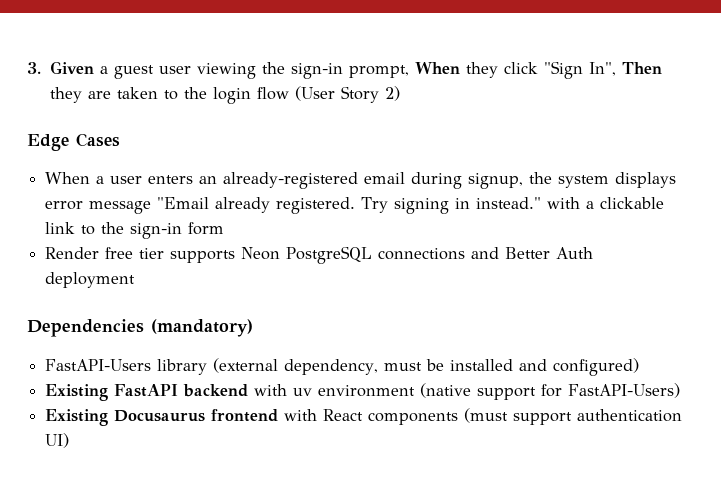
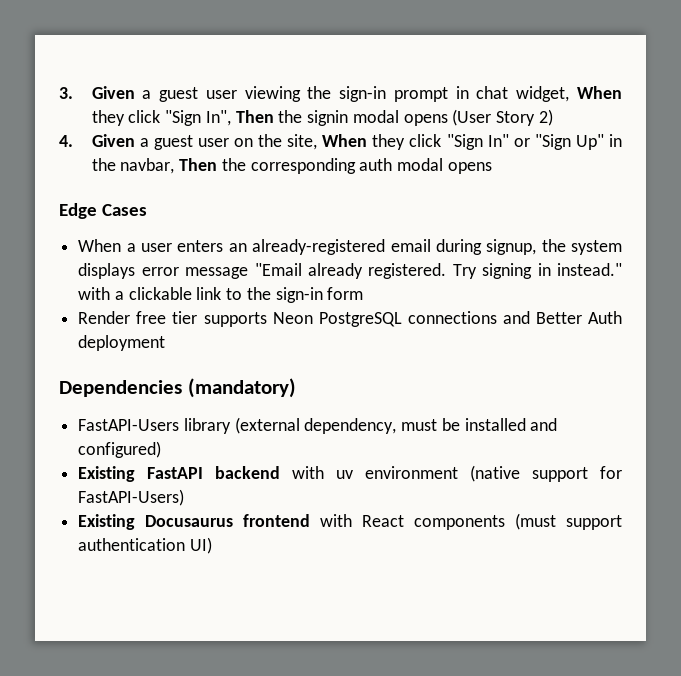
[349,65,410,78] prompt, -> [393,86,570,102] prompt in chat widget,
[50,86,401,104] they are taken to the login flow (User Story 2) -> [278,109,553,126] [59,134,622,150] [91,158,492,174] the signin modal opens (User Story 2) // 4. Given a guest user on the site, When they click "Sign In" or "Sign Up" in the navbar, Then the corresponding auth modal opens

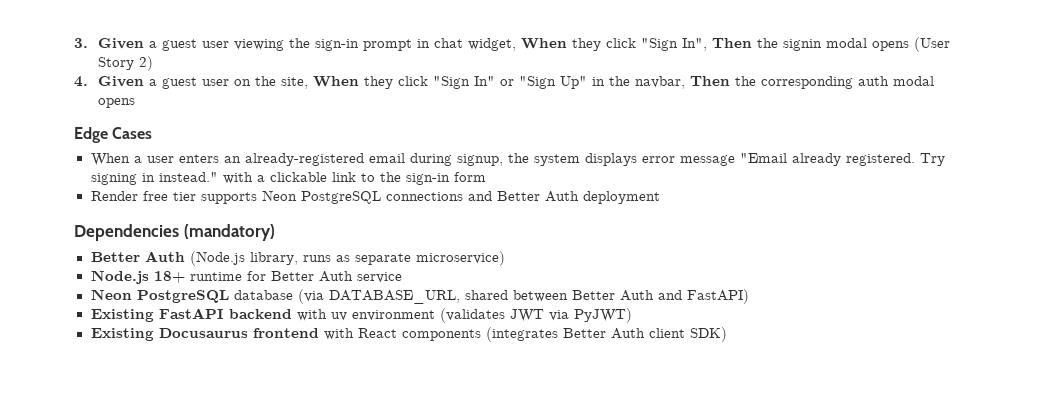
[78,417,558,434] [78,441,162,458] FastAPI-Users library (external dependency, must be installed and configured) -> [90,251,505,266] [90,270,402,284] [90,289,749,304] Better Auth (Node.js library, runs as separate microservice) // Node.js 18+ runtime for Better Auth service // Neon PostgreSQL database (via DATABASE_URL, shared between Better Auth and FastAPI)
[470,465,622,482] [78,489,185,506] (native support for FastAPI-Users) -> [439,308,632,323] (validates JWT via PyJWT)
[515,513,622,530] [78,537,212,554] (must support authentication UI) -> [485,327,727,342] (integrates Better Auth client SDK)

